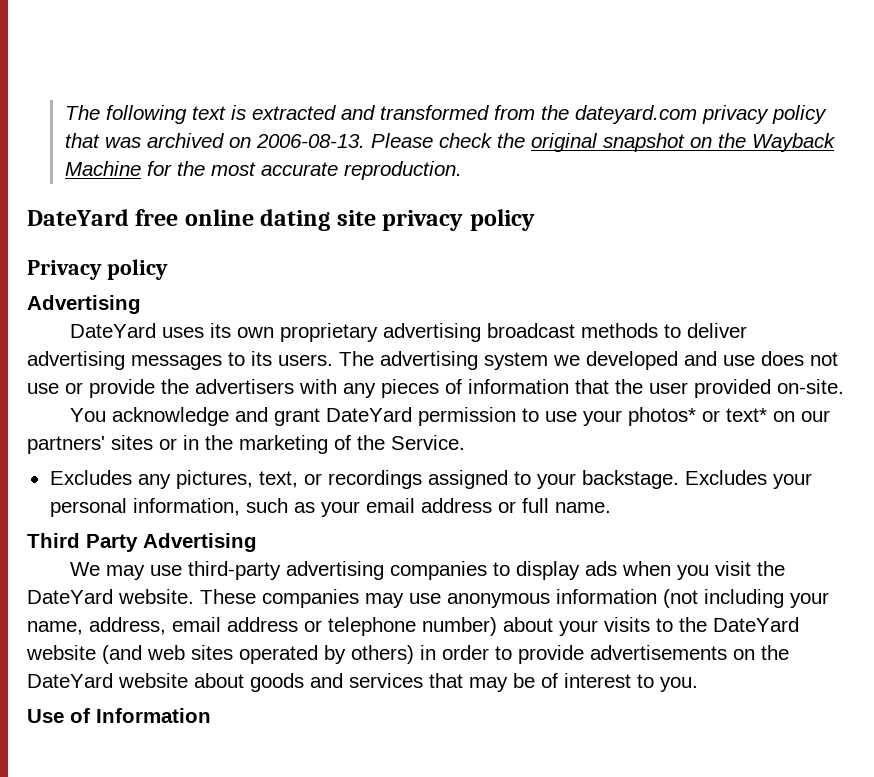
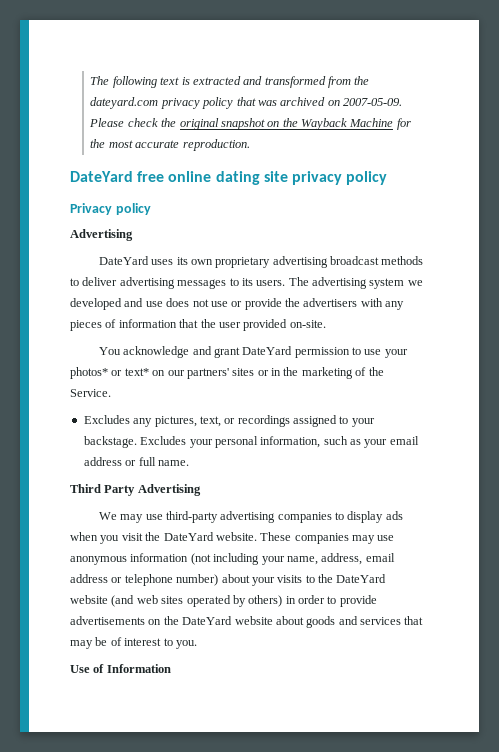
[255,134,365,148] 2006-08-13. -> [343,98,403,106] 2007-05-09.

